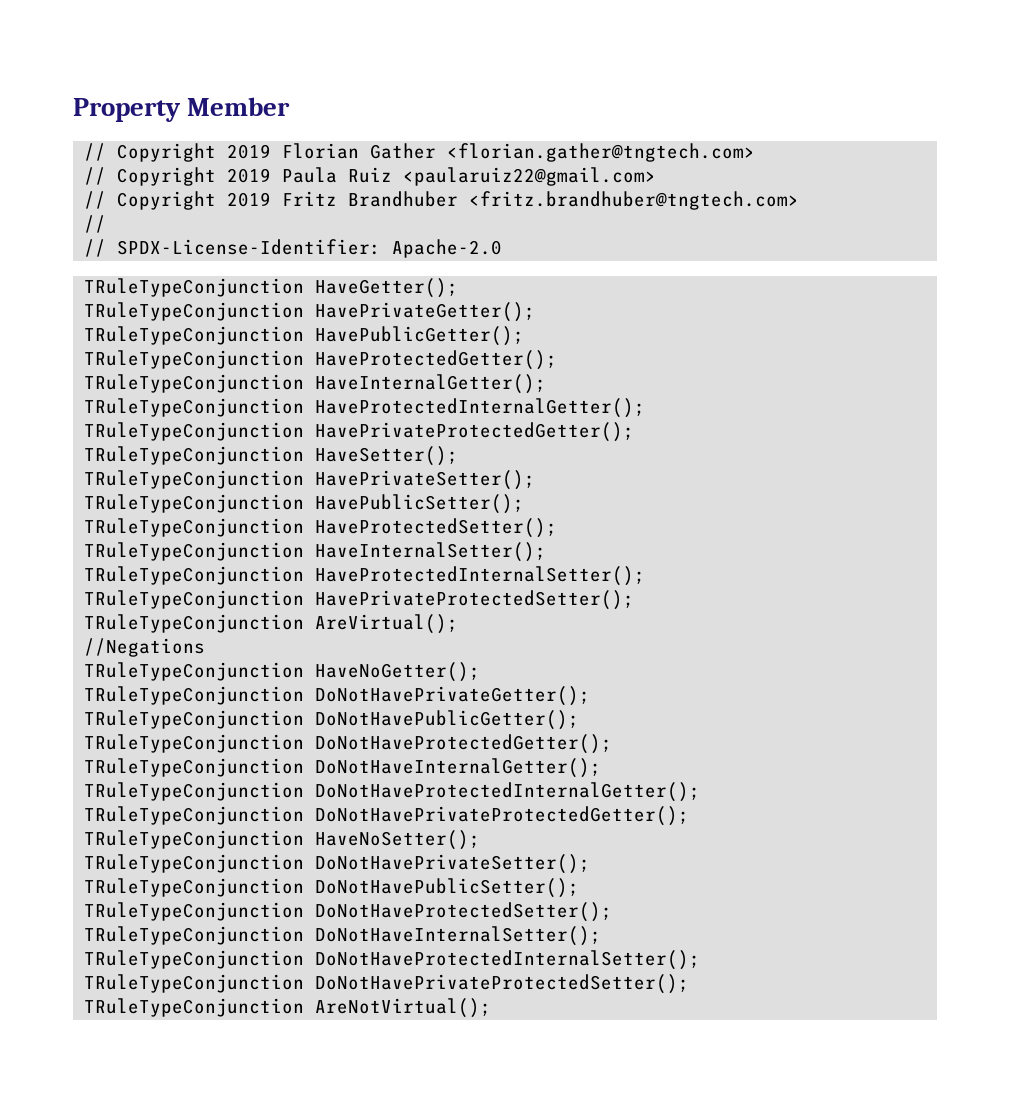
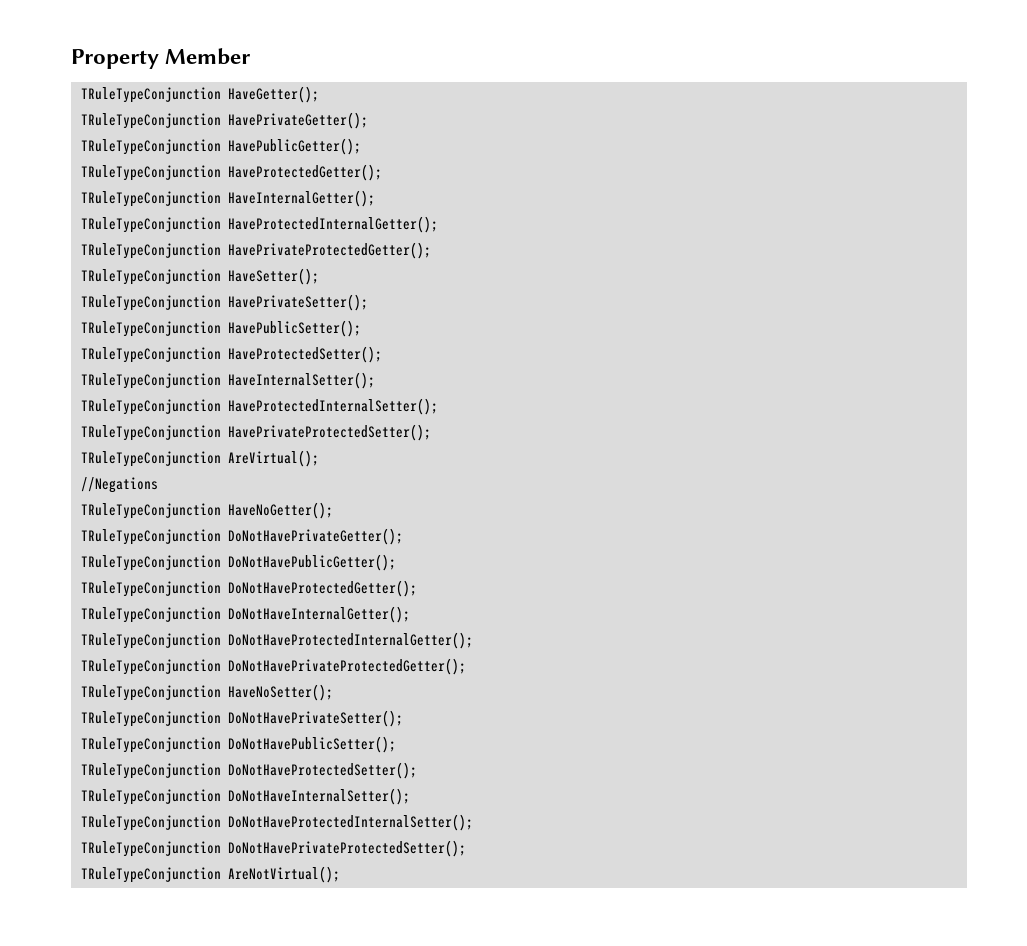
[84,143,756,162] [84,167,657,186] [84,191,800,210] [84,215,107,233] [84,239,503,258] // // Copyright 2019 Florian Gather <florian.gather@tngtech.com> // // Copyright 2019 Paula Ruiz <paularuiz22@gmail.com> // // Copyright 2019 Fritz Brandhuber <fritz.brandhuber@tngtech.com> // // // // SPDX-License-Identifier: Apache-2.0 -> (252, 56) none

